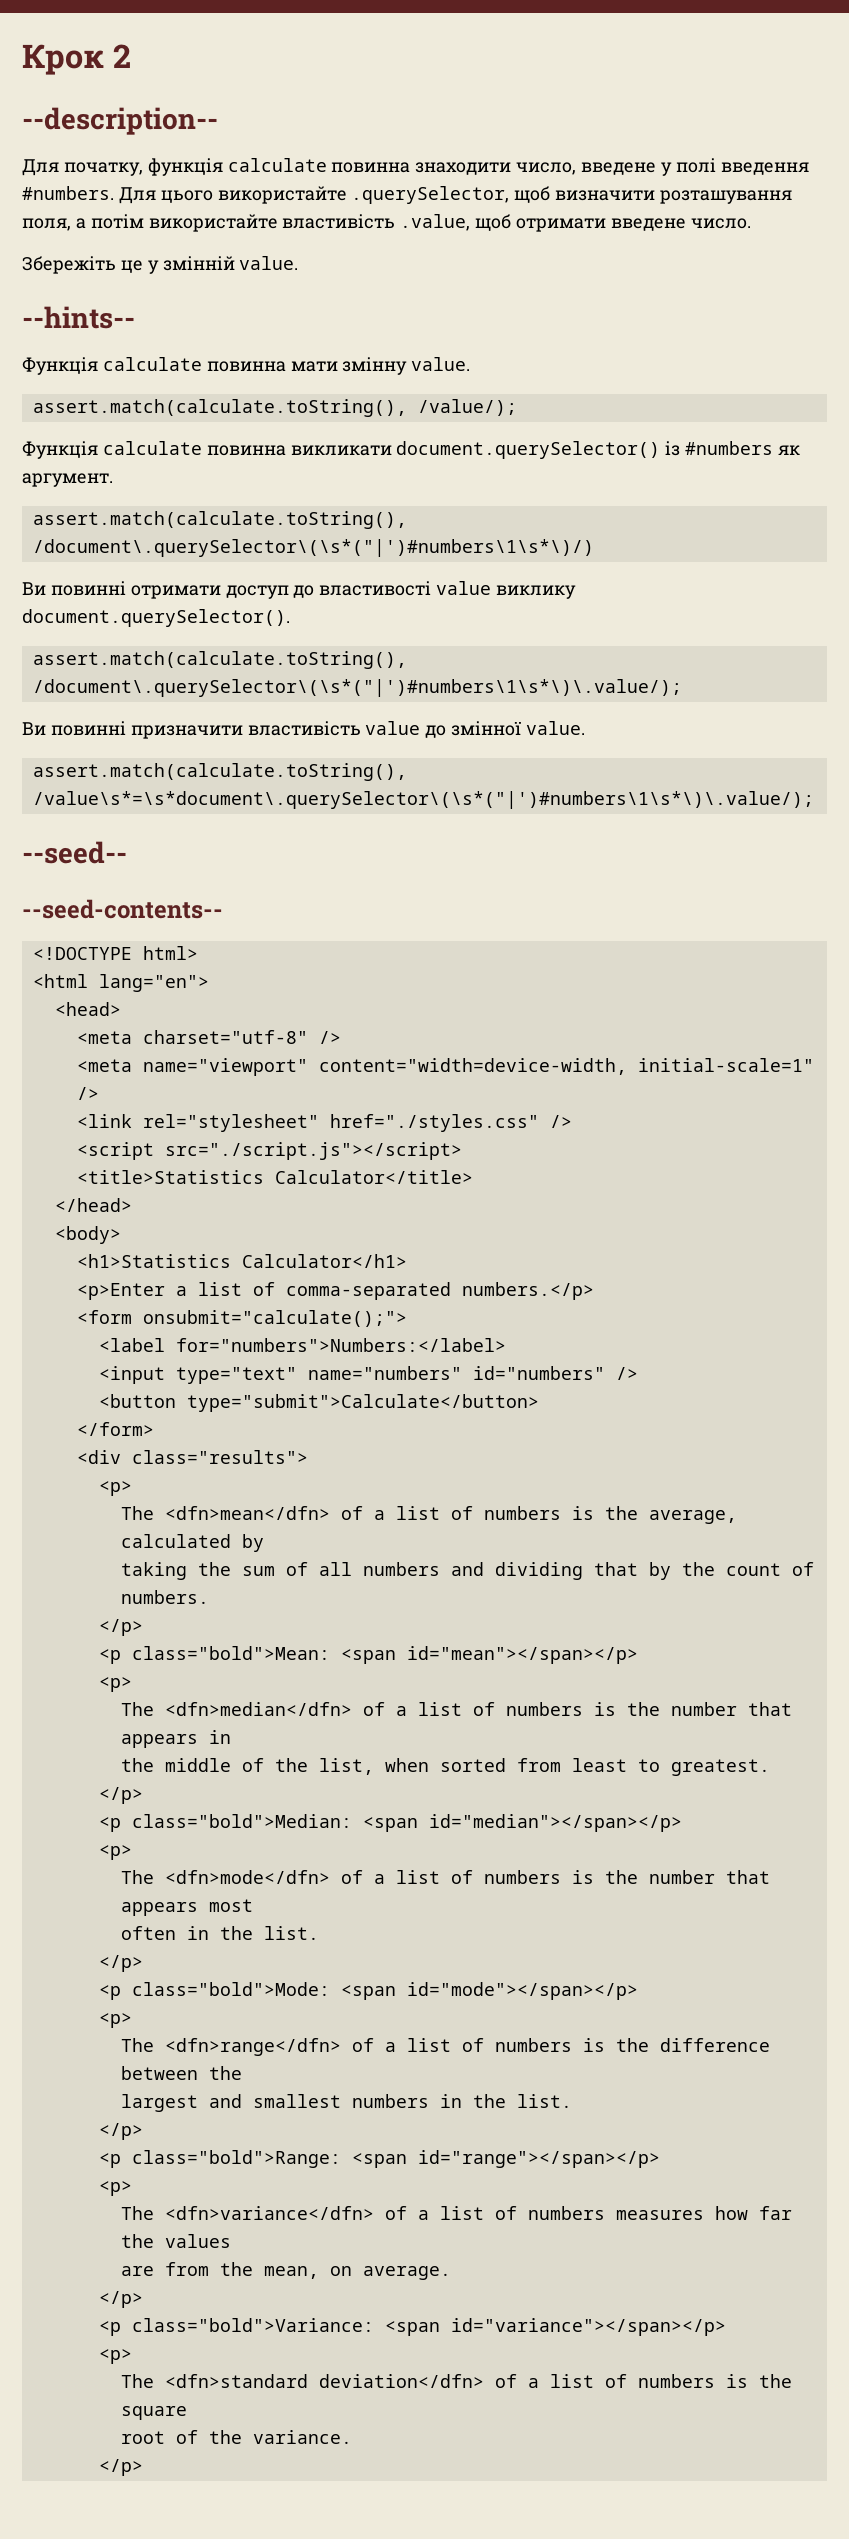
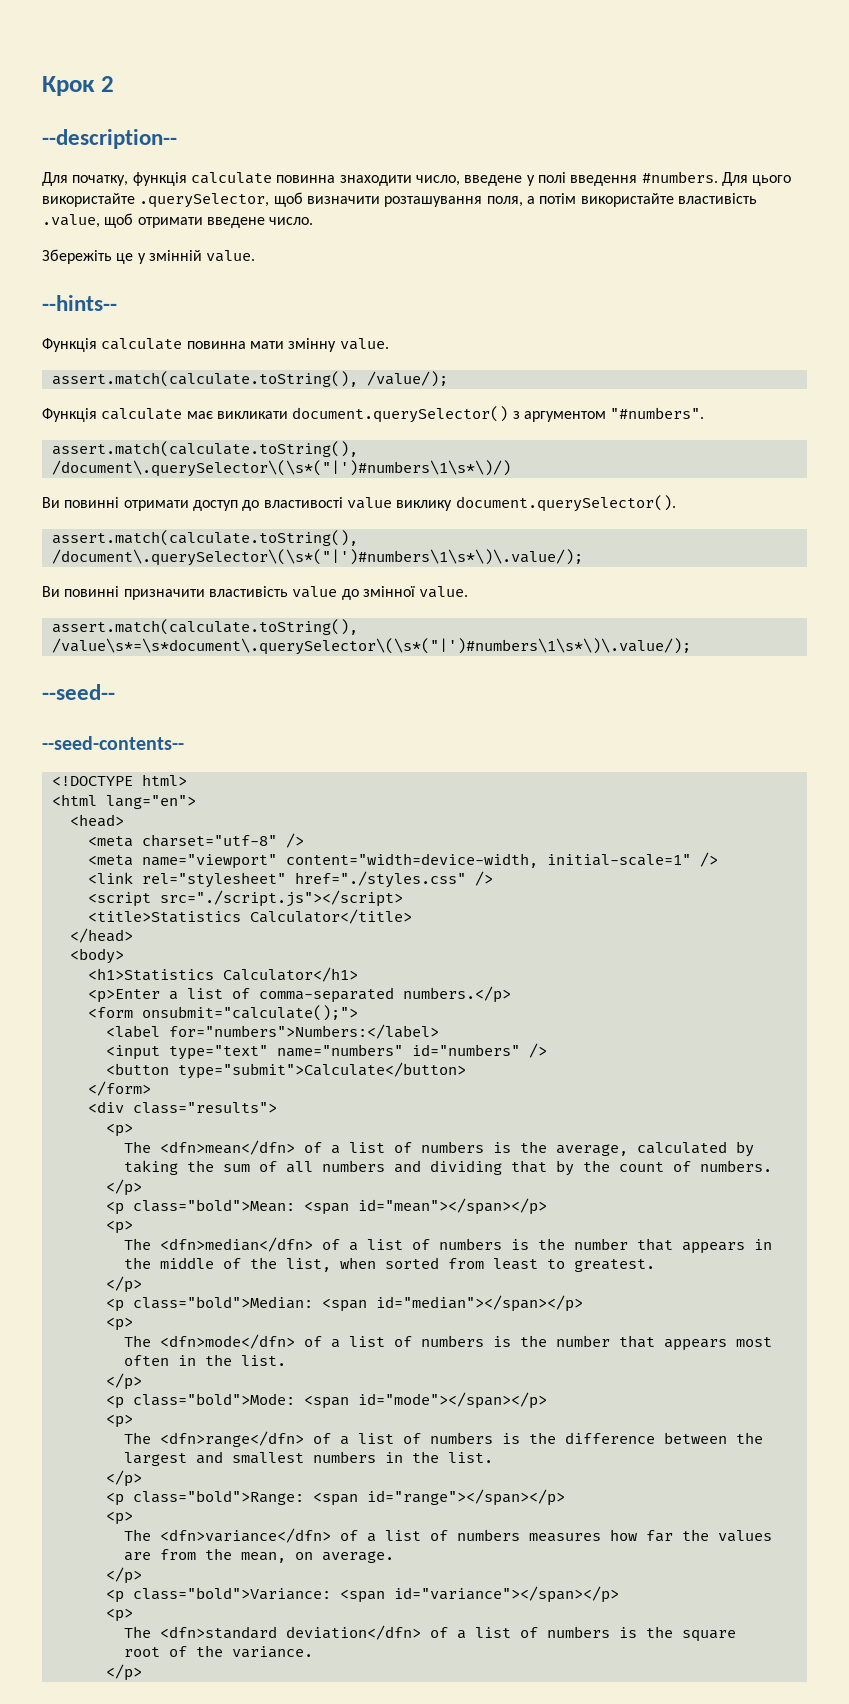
[206,445,286,456] повинна -> [186,411,213,419] має
[665,441,801,456] [22,473,113,487] із #numbers як аргумент. -> [512,407,705,422] з аргументом "#numbers".

